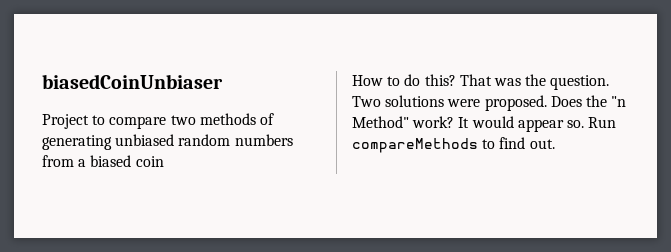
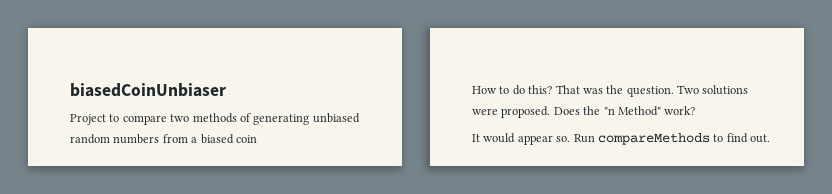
(455, 122) none -> (696, 110) //

